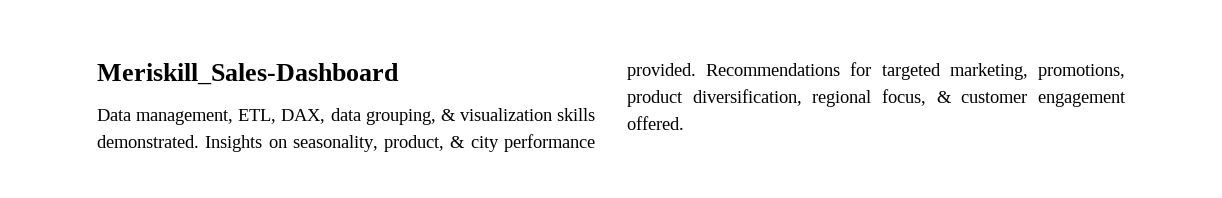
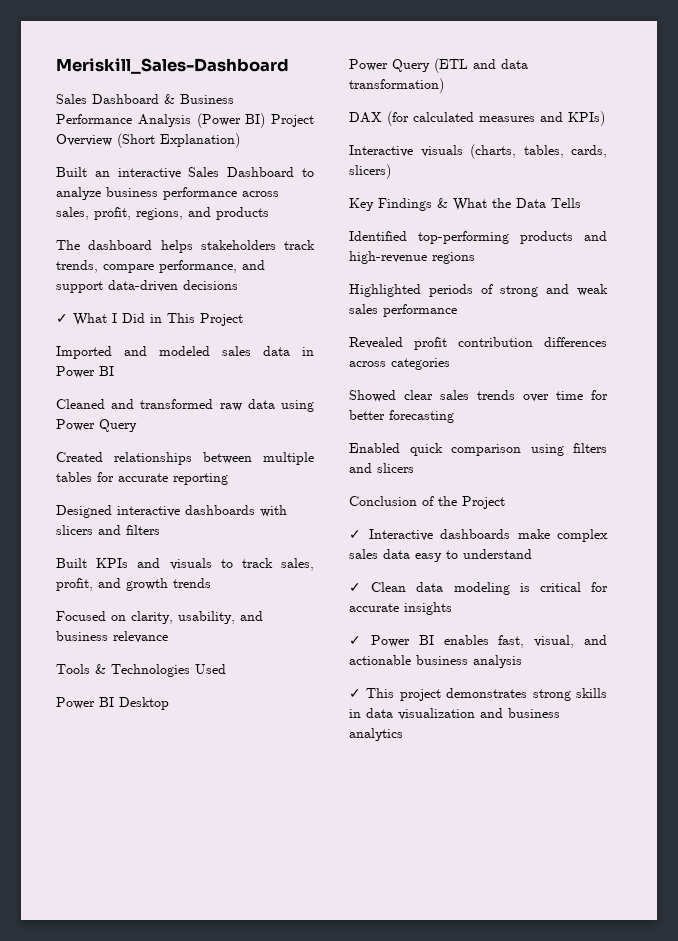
[97,108,595,125] [97,134,595,152] [627,62,1125,80] [627,89,1126,107] [627,116,684,130] Data management, ETL, DAX, data grouping, & visualization skills demonstrated. Insights on seasonality, product, & city performance provided. Recommendations for targeted marketing, promotions, product diversification, regional focus, & customer engagement offered. -> [56,94,234,104] [56,113,314,128] [56,133,240,148] [56,167,314,179] [56,187,279,200] [56,207,269,220] [56,240,315,253] [56,260,265,273] [56,280,238,293] [56,313,243,326] [56,346,314,359] [56,366,114,378] [56,399,314,412] [56,419,137,432] [56,452,314,465] [56,472,228,485] [56,505,287,518] [56,525,160,535] [56,558,314,571] [56,578,211,591] [56,611,263,624] [56,631,168,643] [56,664,226,677] [56,697,169,710] [349,58,528,73] [349,78,444,93] [349,111,605,126] [349,144,607,159] [349,164,391,179] [349,198,581,211] [349,231,607,244] [349,251,475,264] [349,284,608,297] [349,304,457,317] [349,337,607,350] [349,358,450,370] [349,390,608,402] [349,410,454,423] [349,443,607,456] [349,463,414,473] [349,496,505,509] [349,529,608,542] [349,549,532,562] [349,582,608,595] [349,602,452,615] [349,635,607,648] [349,655,522,668] [349,688,607,701] [349,708,560,720] [349,728,403,741] Sales Dashboard & Business Performance Analysis (Power BI) Project Overview (Short Explanation) // Built an interactive Sales Dashboard to analyze business performance across sales, profit, regions, and products // The dashboard helps stakeholders track trends, compare performance, and support data-driven decisions // ✓ What I Did in This Project // Imported and modeled sales data in Power BI // Cleaned and transformed raw data using Power Query // Created relationships between multiple tables for accurate reporting // Designed interactive dashboards with slicers and filters // Built KPIs and visuals to track sales, profit, and growth trends // Focused on clarity, usability, and business relevance // Tools & Technologies Used // Power BI Desktop // Power Query (ETL and data transformation) // DAX (for calculated measures and KPIs) // Interactive visuals (charts, tables, cards, slicers) // Key Findings & What the Data Tells // Identified top-performing products and high-revenue regions // Highlighted periods of strong and weak sales performance // Revealed profit contribution differences across categories // Showed clear sales trends over time for better forecasting // Enabled quick comparison using filters and slicers // Conclusion of the Project // ✓ Interactive dashboards make complex sales data easy to understand // ✓ Clean data modeling is critical for accurate insights // ✓ Power BI enables fast, visual, and actionable business analysis // ✓ This project demonstrates strong skills in data visualization and business analytics

